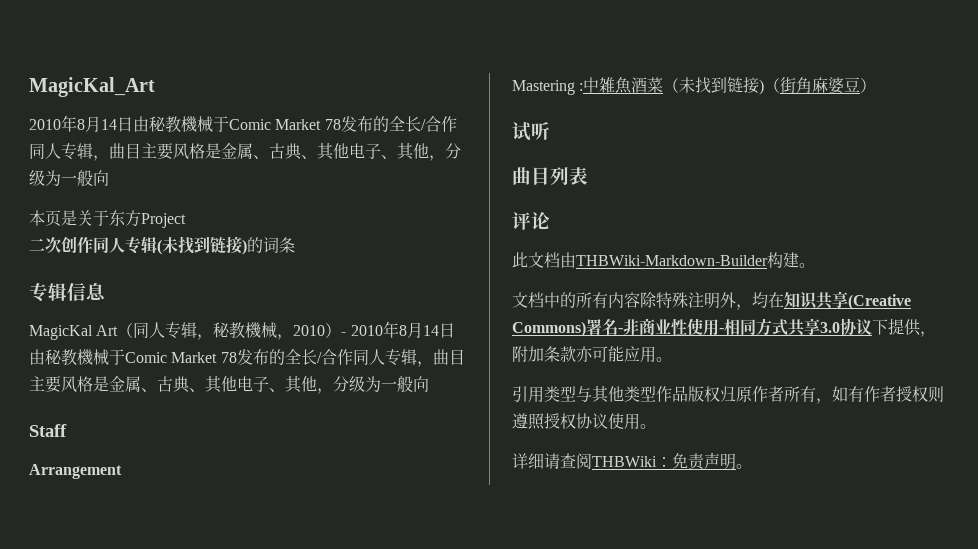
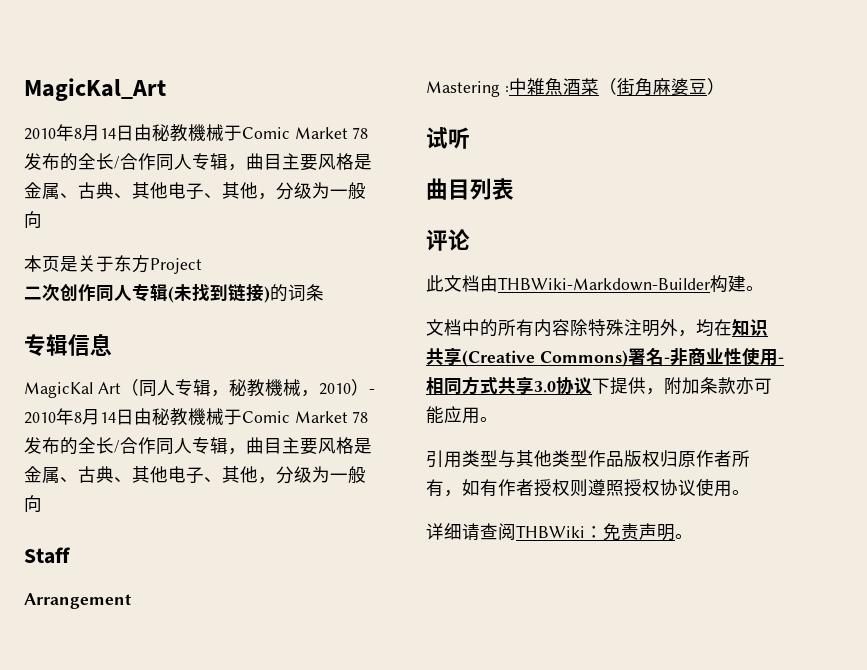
[679,77,781,95] 未找到链接)（ -> (617, 86) none

